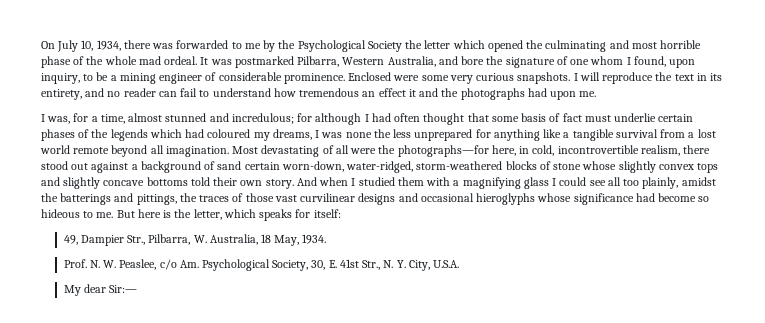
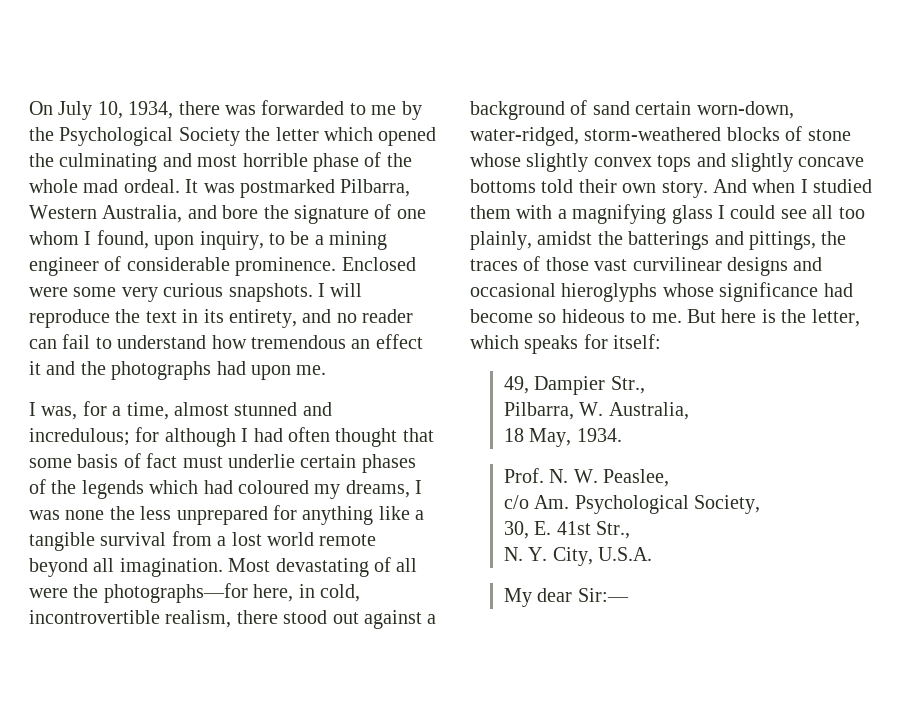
(146, 240) none -> (645, 385) //
(258, 239) none -> (689, 411) //
(157, 264) none -> (670, 478) //
(309, 265) none -> (761, 504) //
(381, 265) none -> (631, 530) //

